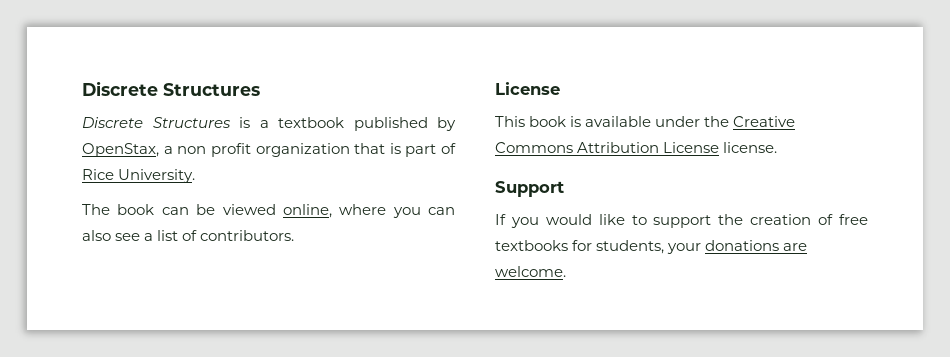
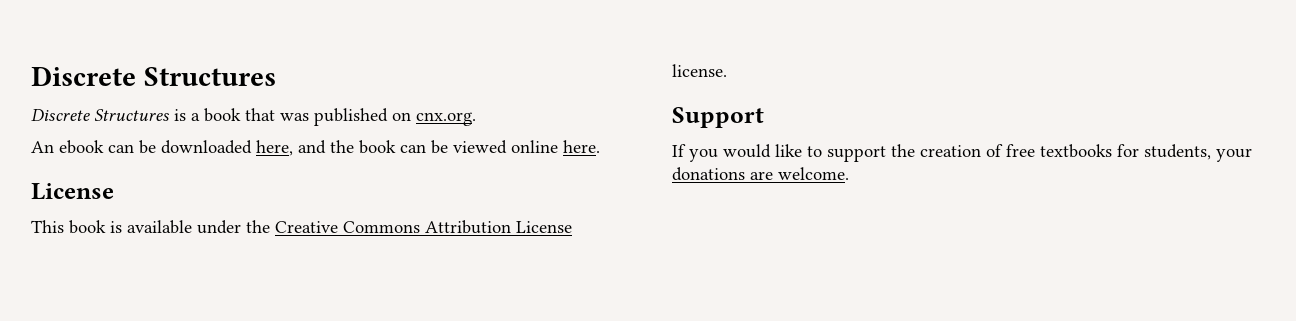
[278,117,456,131] [82,143,456,157] [82,169,196,183] [82,204,455,218] [82,230,295,241] textbook published by OpenStax, a non profit organization that is part of Rice University. // The book can be viewed online, where you can also see a list of contributors. -> [204,108,476,126] [31,140,600,156] book that was published on cnx.org. // An ebook can be downloaded here, and the book can be viewed online here.

